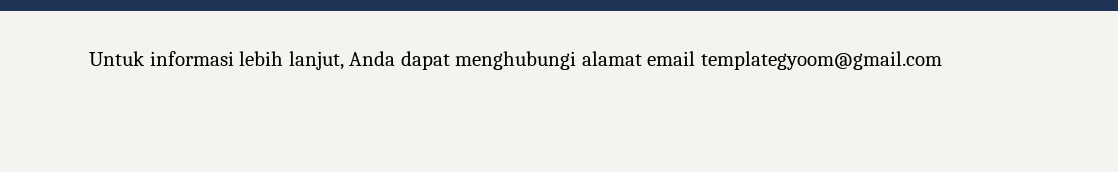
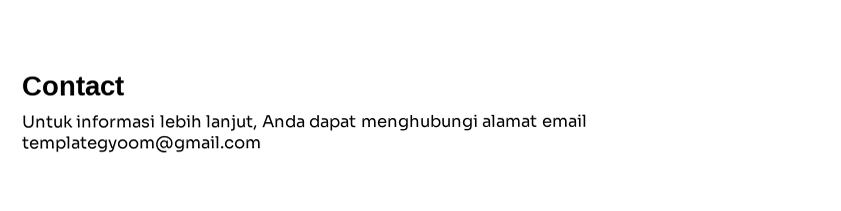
(89, 58) none -> [21,76,124,96] Contact //

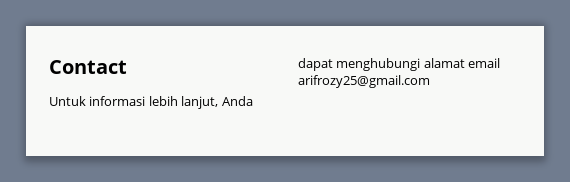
[22,135,262,154] templategyoom@gmail.com -> [298,75,430,88] arifrozy25@gmail.com

